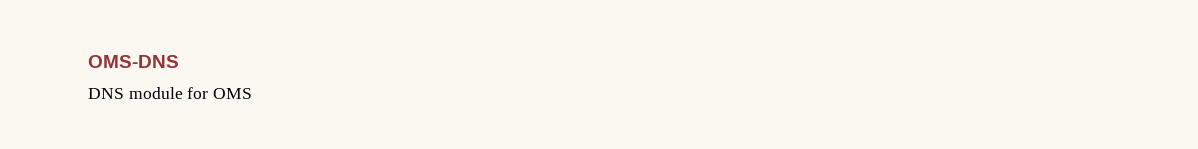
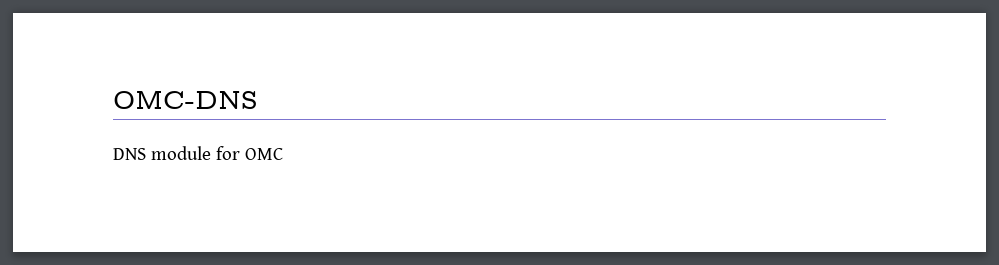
[88,55,179,68] OMS-DNS -> [113,90,258,109] OMC-DNS
[213,88,253,99] OMS -> [244,148,283,160] OMC

